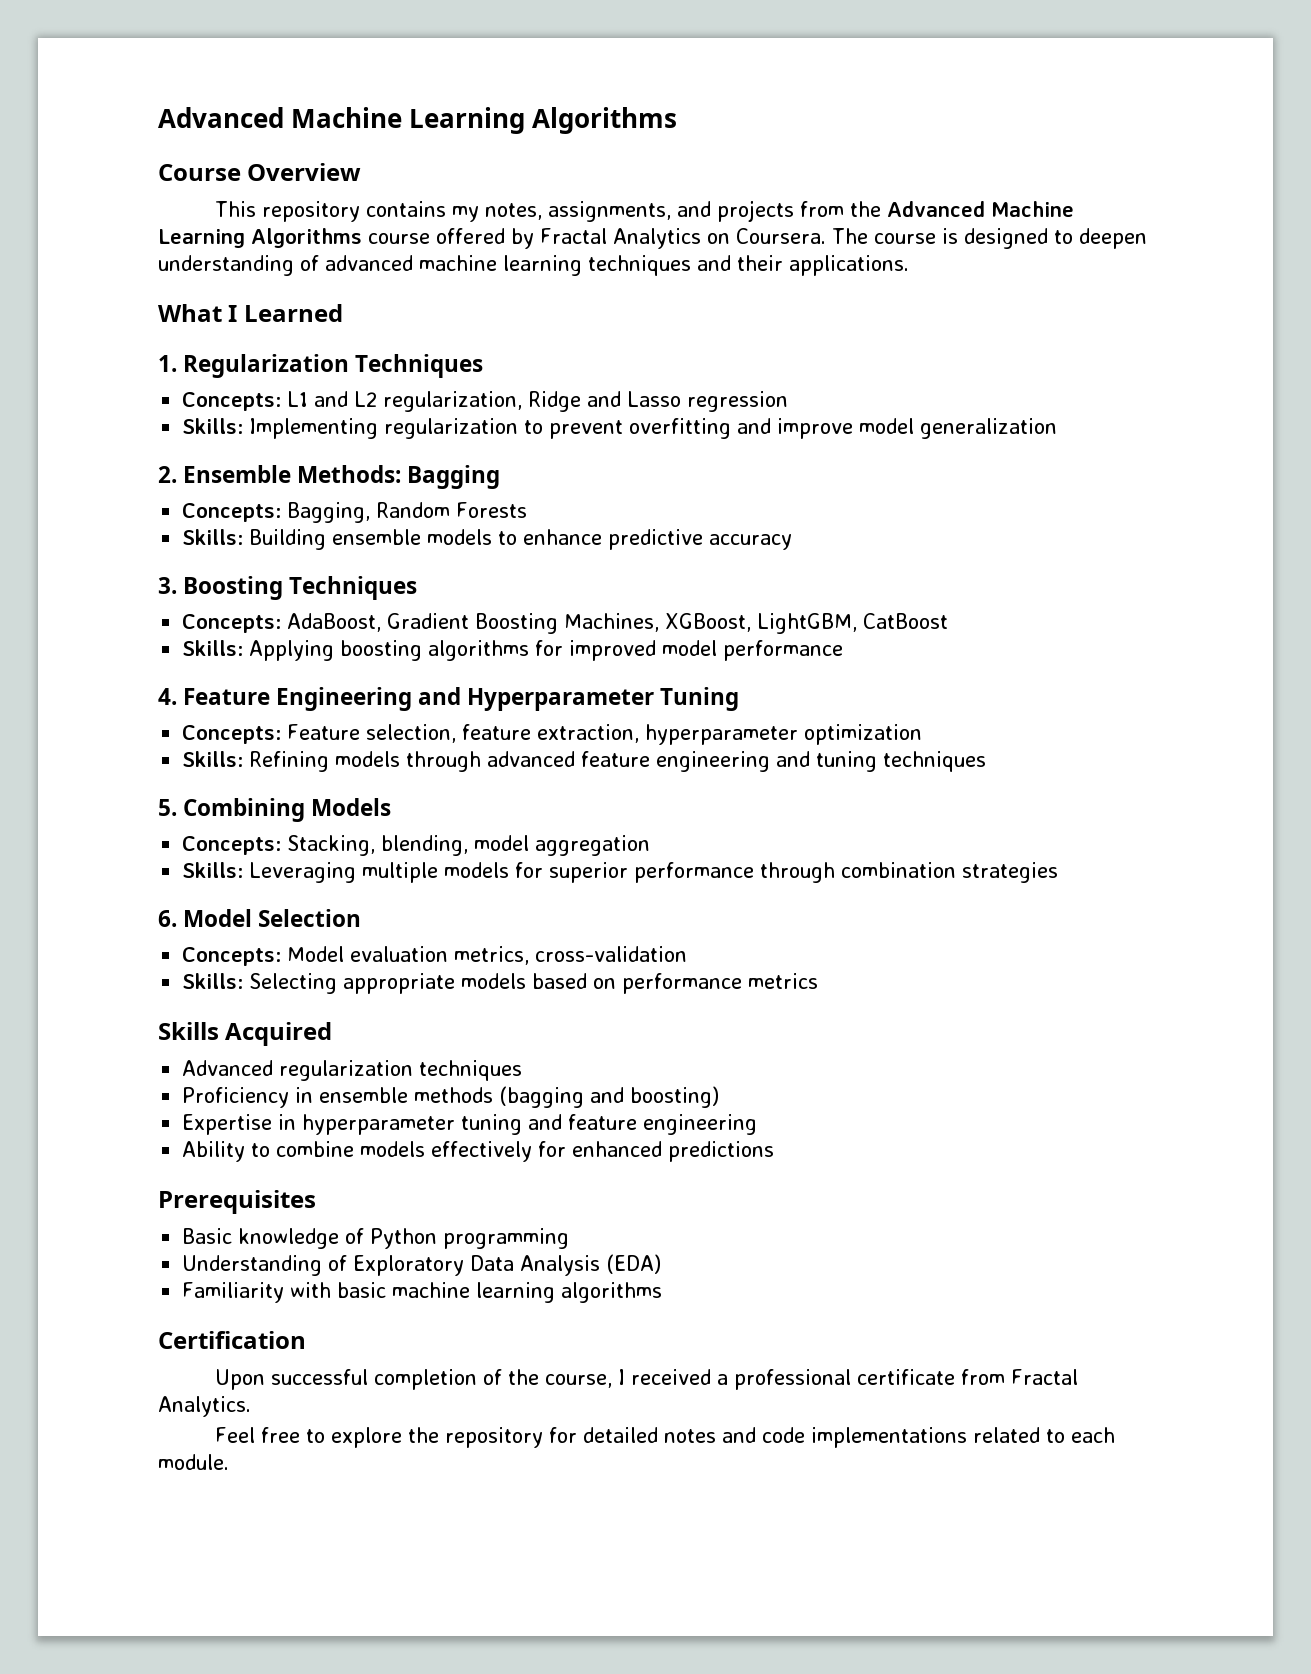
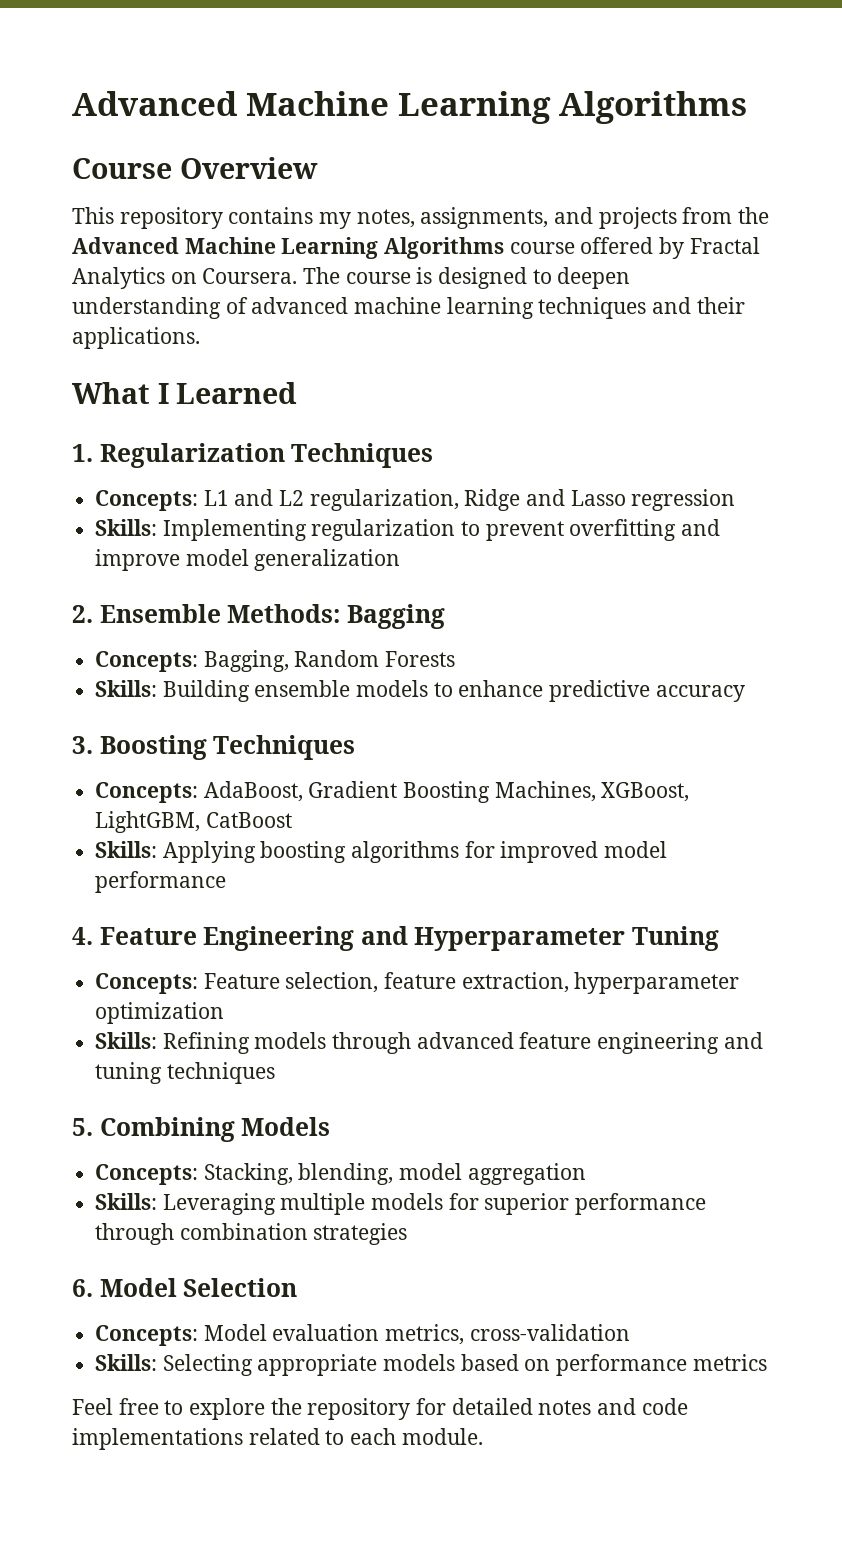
[158,1022,333,1046] [182,1060,523,1081] [182,1086,720,1108] [182,1114,758,1135] [182,1141,775,1162] [158,1190,316,1214] [182,1228,570,1249] [182,1254,662,1276] [182,1282,663,1303] [158,1331,306,1349] [214,1369,1078,1390] [158,1396,251,1417] // Skills Acquired // Advanced regularization techniques // Proficiency in ensemble methods (bagging and boosting) // Expertise in hyperparameter tuning and feature engineering // Ability to combine models effectively for enhanced predictions // Prerequisites // Basic knowledge of Python programming // Understanding of Exploratory Data Analysis (EDA) // Familiarity with basic machine learning algorithms // Certification // Upon successful completion of the course, I received a professional certificate from Fractal Analytics. -> (767, 1362) none

